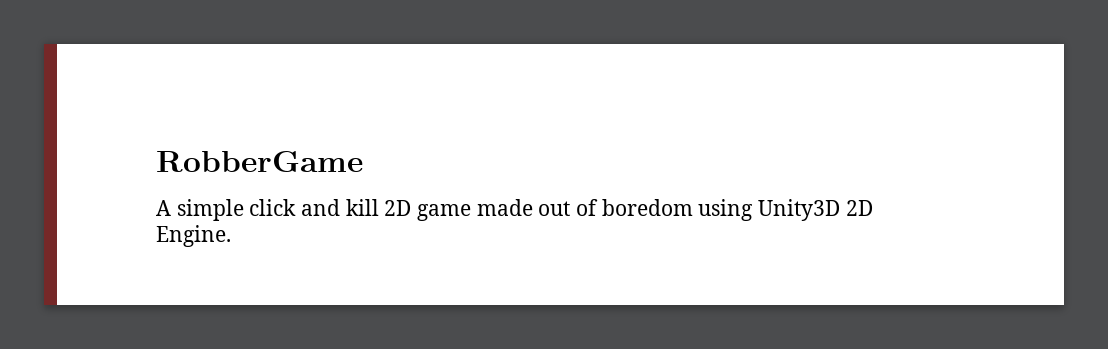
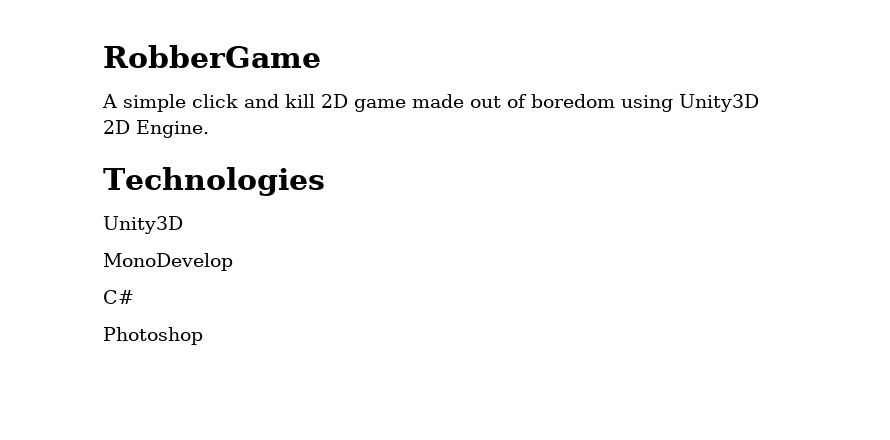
(231, 236) none -> [103,167,325,196] [103,216,183,234] [103,253,233,271] [103,290,134,304] [103,327,203,345] // Technologies // Unity3D // MonoDevelop // C# // Photoshop

